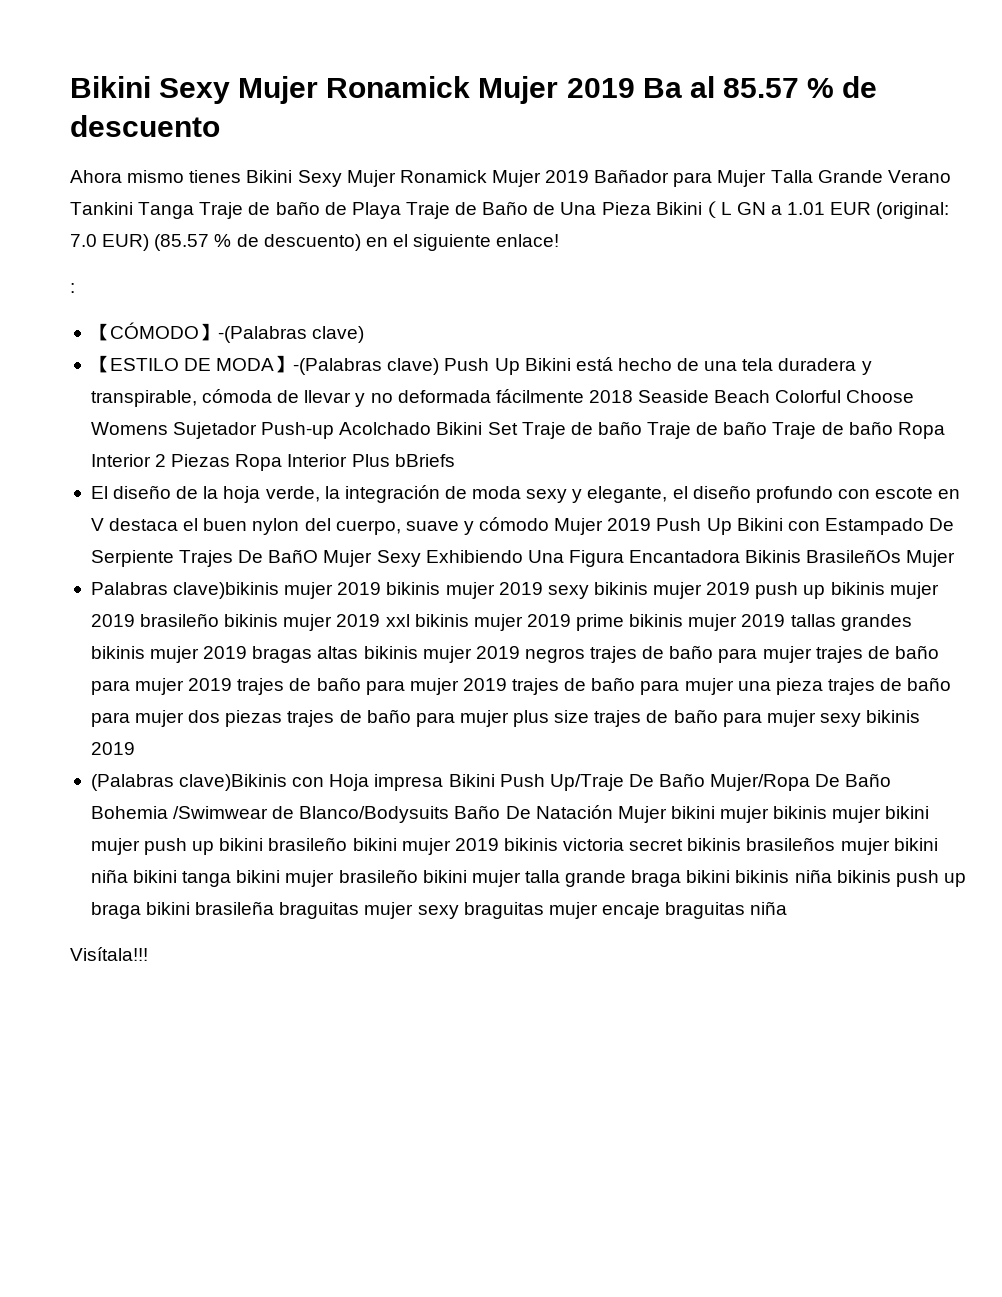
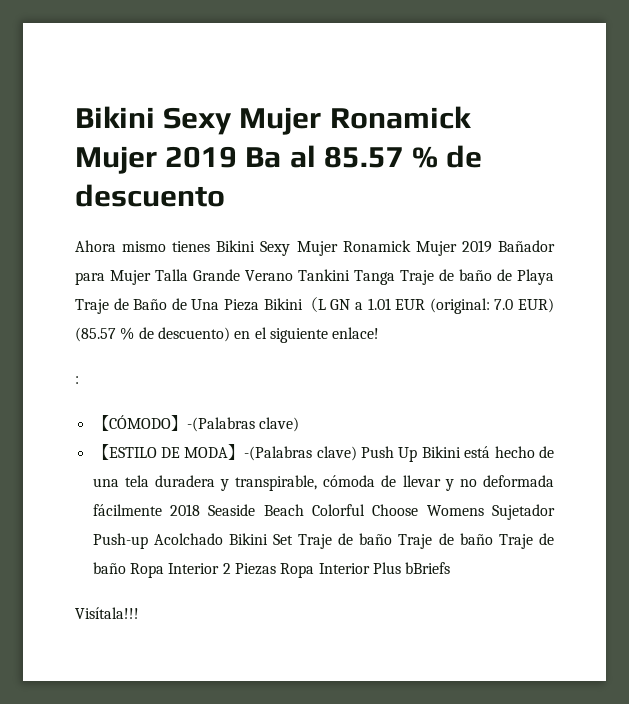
[90,485,961,503] [90,517,955,535] [90,549,956,567] [90,582,939,599] [90,613,912,631] [90,645,939,663] [90,677,952,695] [90,709,921,727] [90,742,135,755] [90,773,892,791] [90,805,930,823] [90,837,938,855] [90,869,966,887] [90,901,788,919] // El diseño de la hoja verde, la integración de moda sexy y elegante, el diseño profundo con escote en V destaca el buen nylon del cuerpo, suave y cómodo Mujer 2019 Push Up Bikini con Estampado De Serpiente Trajes De BañO Mujer Sexy Exhibiendo Una Figura Encantadora Bikinis BrasileñOs Mujer // Palabras clave)bikinis mujer 2019 bikinis mujer 2019 sexy bikinis mujer 2019 push up bikinis mujer 2019 brasileño bikinis mujer 2019 xxl bikinis mujer 2019 prime bikinis mujer 2019 tallas grandes bikinis mujer 2019 bragas altas bikinis mujer 2019 negros trajes de baño para mujer trajes de baño para mujer 2019 trajes de baño para mujer 2019 trajes de baño para mujer una pieza trajes de baño para mujer dos piezas trajes de baño para mujer plus size trajes de baño para mujer sexy bikinis 2019 // (Palabras clave)Bikinis con Hoja impresa Bikini Push Up/Traje De Baño Mujer/Ropa De Baño Bohemia /Swimwear de Blanco/Bodysuits Baño De Natación Mujer bikini mujer bikinis mujer bikini mujer push up bikini brasileño bikini mujer 2019 bikinis victoria secret bikinis brasileños mujer bikini niña bikini tanga bikini mujer brasileño bikini mujer talla grande braga bikini bikinis niña bikinis push up braga bikini brasileña braguitas mujer sexy braguitas mujer encaje braguitas niña -> (451, 568) none

